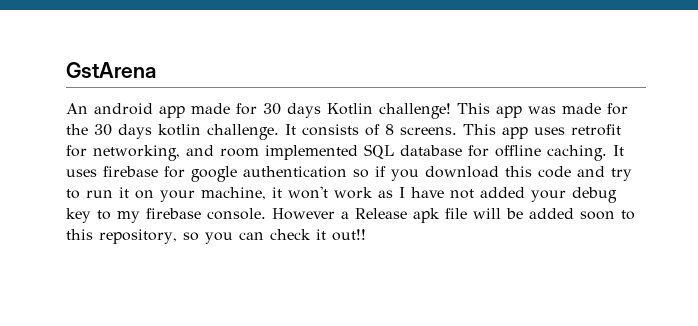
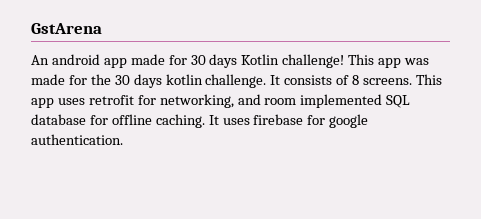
[243,166,632,181] [66,186,617,203] [66,208,635,223] [66,229,366,244] authentication so if you download this code and try to run it on your machine, it won't work as I have not added your debug key to my firebase console. However a Release apk file will be added soon to this repository, so you can check it out!! -> [31,134,123,145] authentication.

